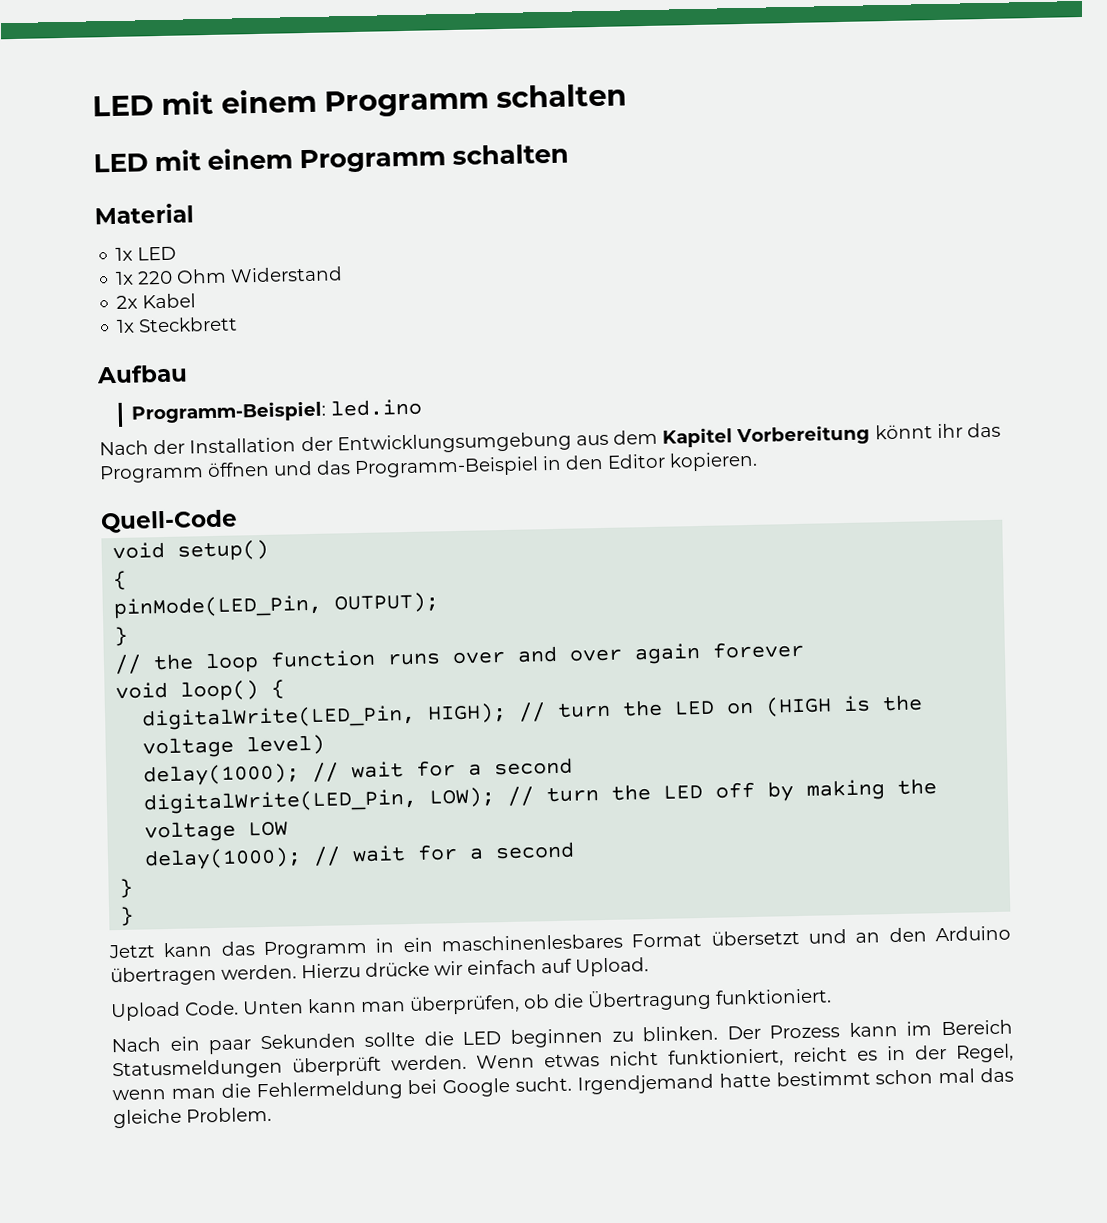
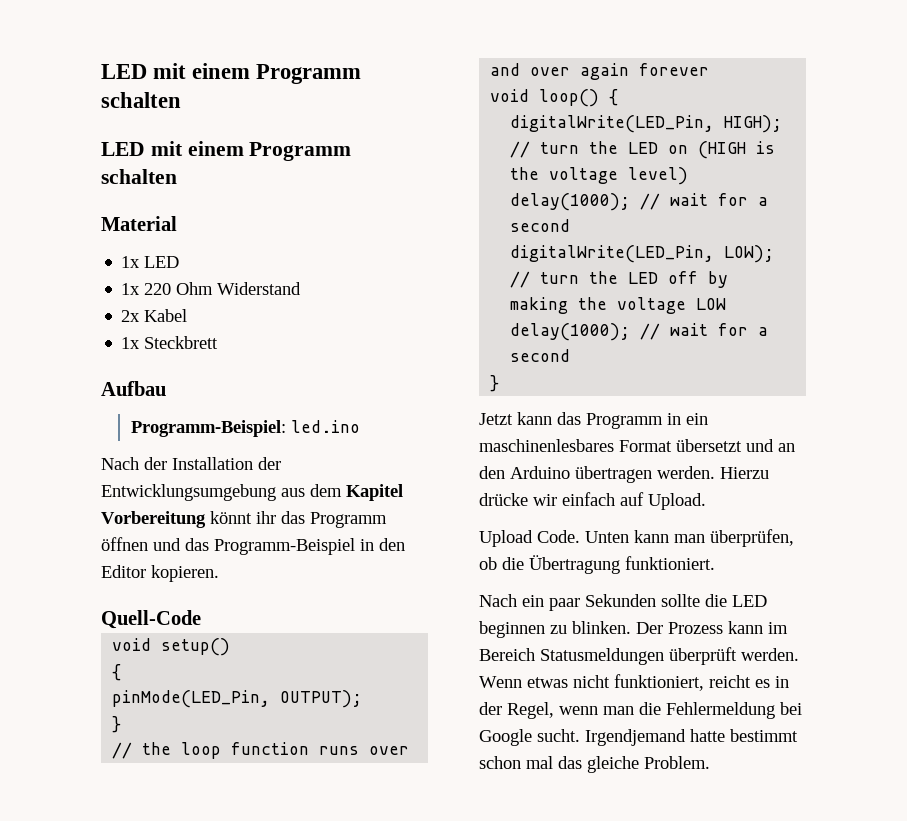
[119,906,135,926] // } -> (500, 383) none

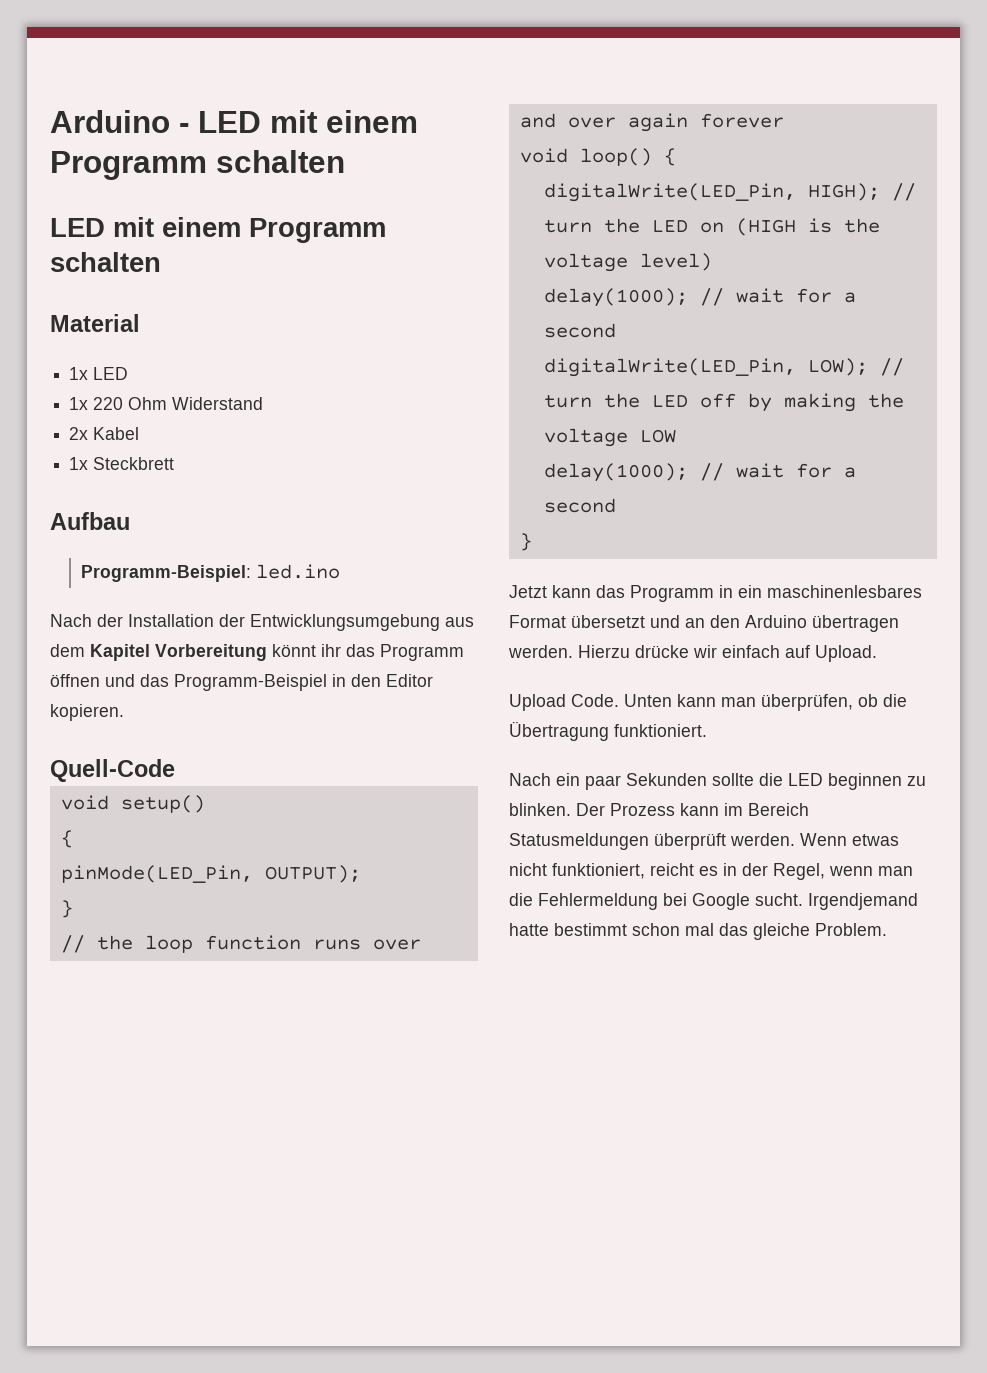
(101, 71) none -> [50,110,189,133] Arduino -

